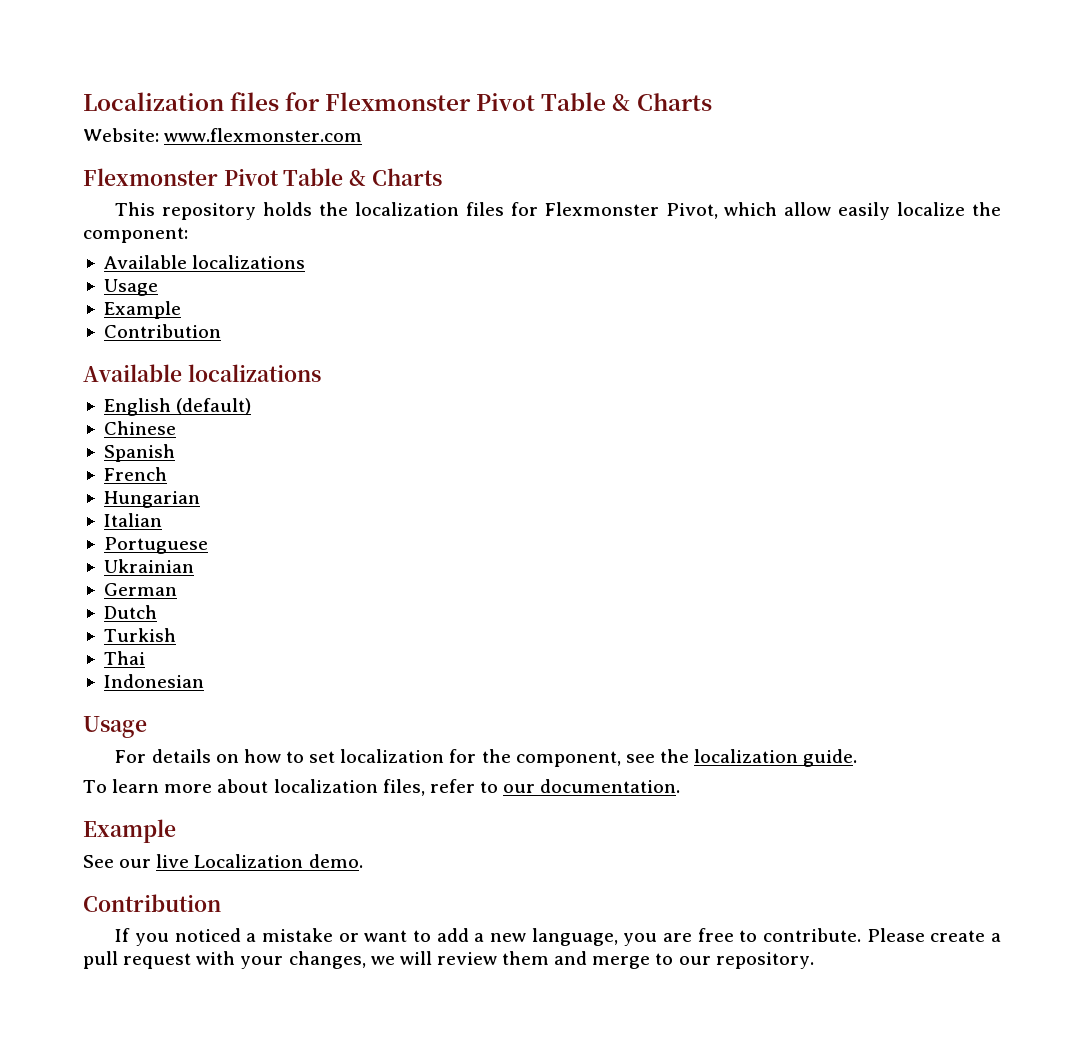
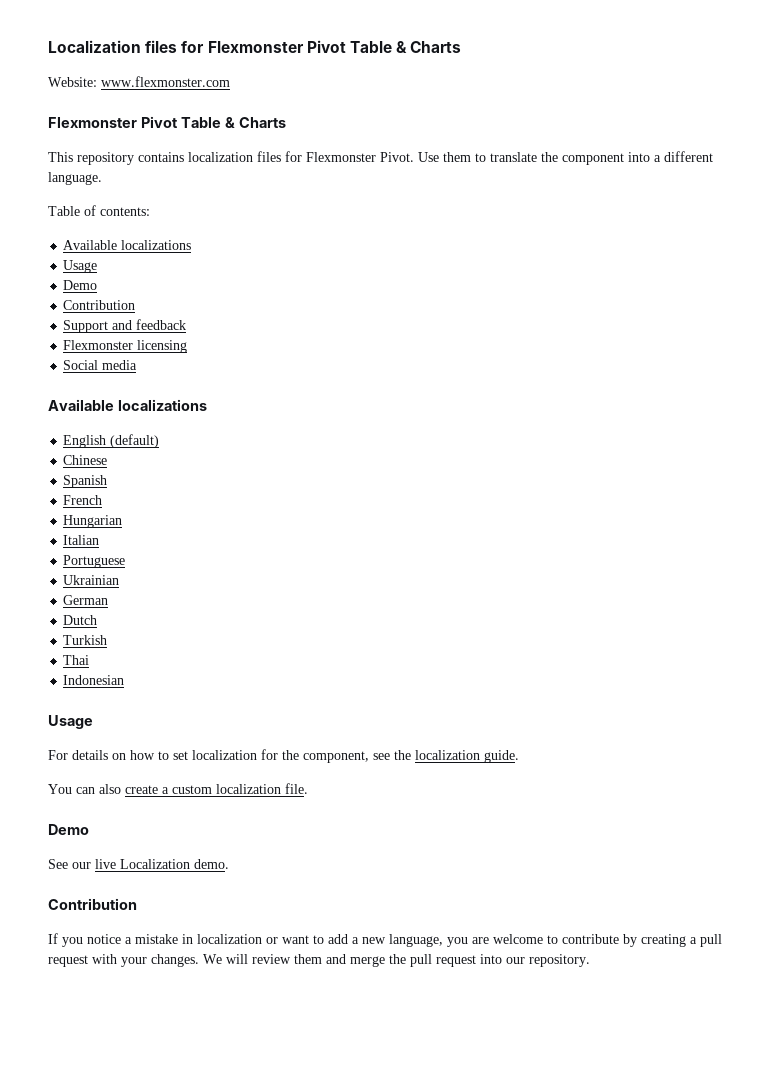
[263,202,349,216] holds the -> [138,152,184,162] contains
[665,202,1002,220] [83,227,188,243] Pivot, which allow easily localize the component: -> [380,151,713,165] [48,172,102,185] [48,205,150,216] Pivot. Use them to translate the component into a different language. // Table of contents:
[103,301,181,319] [103,324,221,338] Example // Contribution -> [63,280,98,290] [63,300,136,310] [63,319,187,333] [63,340,188,353] [63,360,138,370] Demo // Contribution // Support and feedback // Flexmonster licensing // Social media
[83,779,681,796] [83,819,176,843] To learn more about localization files, refer to our documentation. // Example -> [48,783,308,794] [48,824,89,835] You can also create a custom localization file. // Demo
[174,928,241,942] noticed -> [87,934,121,944] notice
(334, 935) none -> [182,934,262,944] in localization
[697,928,986,942] free to contribute. Please create -> [493,934,686,947] welcome to contribute by creating
[288,951,395,969] changes, we -> [151,954,222,967] changes. We
[655,953,674,965] to -> [389,954,502,967] the pull request into

